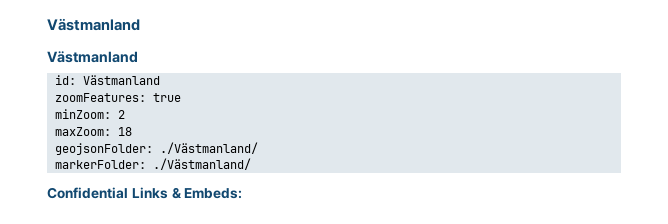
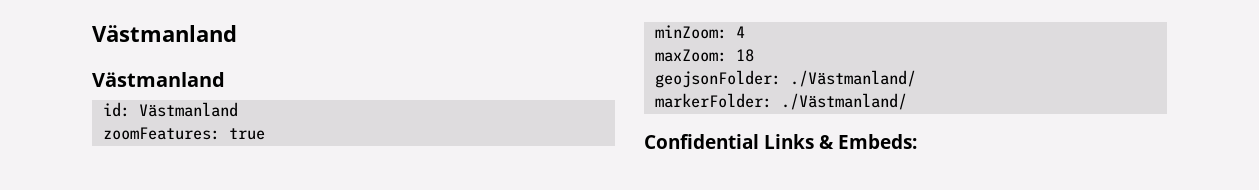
[117,110,125,119] 2 -> [735,26,745,38] 4

